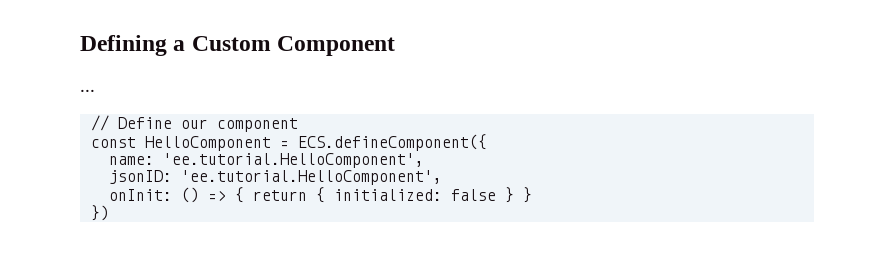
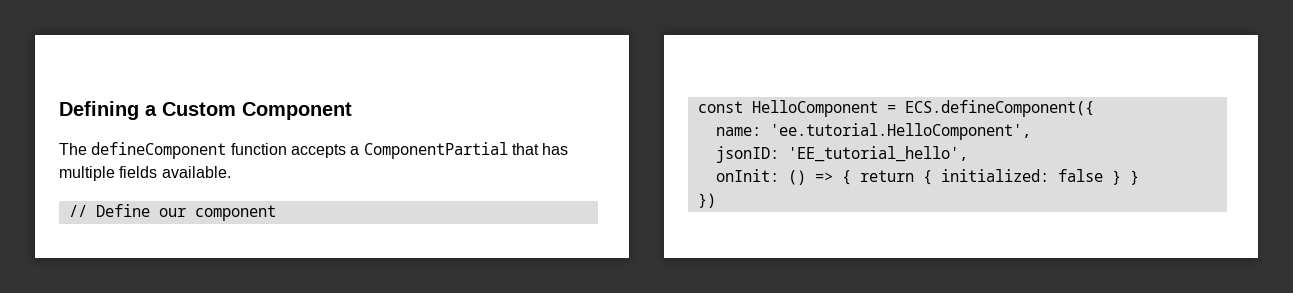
[80,89,95,92] ... -> [59,142,569,159] [59,166,231,181] The defineComponent function accepts a ComponentPartial that has multiple fields available.
[181,170,443,185] 'ee.tutorial.HelloComponent', -> [787,146,968,162] 'EE_tutorial_hello',

